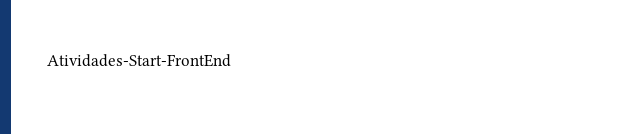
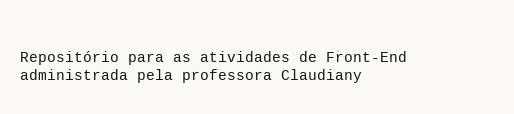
[47,54,231,67] Atividades-Start-FrontEnd -> [20,51,407,65] [20,69,362,83] Repositório para as atividades de Front-End administrada pela professora Claudiany

